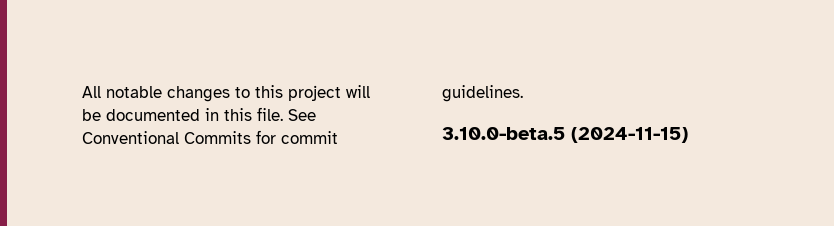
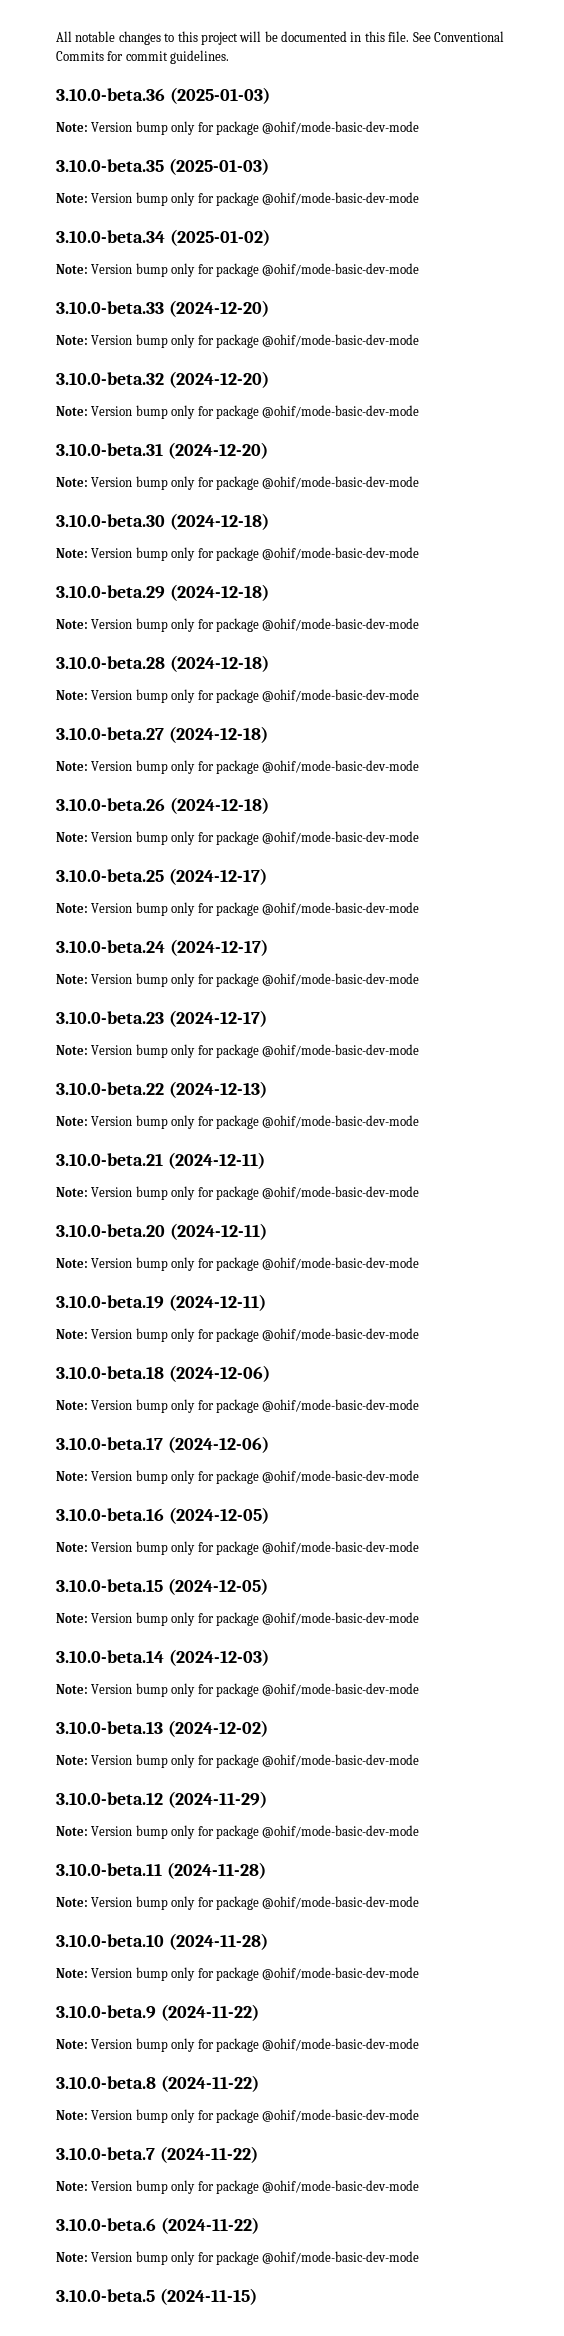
(523, 93) none -> [56,87,270,104] [56,121,420,135] [56,158,269,175] [56,192,420,206] [56,229,270,246] [56,263,420,277] [56,300,269,317] [56,334,420,348] [56,371,269,388] [56,405,420,419] [56,442,268,459] [56,476,420,490] [56,513,269,530] [56,547,420,561] [56,584,269,601] [56,618,420,632] [56,655,269,672] [56,689,420,703] [56,726,268,743] [56,760,420,774] [56,797,269,814] [56,831,420,845] [56,868,267,885] [56,902,420,916] [56,939,268,956] [56,973,420,987] [56,1010,267,1027] [56,1044,420,1058] [56,1081,267,1098] [56,1115,420,1129] [56,1152,265,1169] [56,1186,420,1200] [56,1223,267,1240] [56,1257,420,1271] [56,1294,266,1311] [56,1328,420,1342] [56,1365,270,1382] [56,1399,420,1413] [56,1436,269,1453] [56,1470,420,1484] [56,1507,269,1524] [56,1541,420,1555] [56,1578,268,1595] [56,1612,420,1626] [56,1649,269,1666] [56,1683,420,1697] [56,1720,268,1737] [56,1754,420,1768] [56,1791,267,1808] [56,1825,420,1839] [56,1862,266,1879] [56,1896,420,1910] [56,1933,268,1950] [56,1967,420,1981] [56,2004,259,2021] [56,2038,420,2052] [56,2075,259,2092] [56,2109,420,2123] [56,2146,258,2163] [56,2180,420,2194] [56,2217,259,2234] [56,2251,420,2265] // 3.10.0-beta.36 (2025-01-03) // Note: Version bump only for package @ohif/mode-basic-dev-mode // 3.10.0-beta.35 (2025-01-03) // Note: Version bump only for package @ohif/mode-basic-dev-mode // 3.10.0-beta.34 (2025-01-02) // Note: Version bump only for package @ohif/mode-basic-dev-mode // 3.10.0-beta.33 (2024-12-20) // Note: Version bump only for package @ohif/mode-basic-dev-mode // 3.10.0-beta.32 (2024-12-20) // Note: Version bump only for package @ohif/mode-basic-dev-mode // 3.10.0-beta.31 (2024-12-20) // Note: Version bump only for package @ohif/mode-basic-dev-mode // 3.10.0-beta.30 (2024-12-18) // Note: Version bump only for package @ohif/mode-basic-dev-mode // 3.10.0-beta.29 (2024-12-18) // Note: Version bump only for package @ohif/mode-basic-dev-mode // 3.10.0-beta.28 (2024-12-18) // Note: Version bump only for package @ohif/mode-basic-dev-mode // 3.10.0-beta.27 (2024-12-18) // Note: Version bump only for package @ohif/mode-basic-dev-mode // 3.10.0-beta.26 (2024-12-18) // Note: Version bump only for package @ohif/mode-basic-dev-mode // 3.10.0-beta.25 (2024-12-17) // Note: Version bump only for package @ohif/mode-basic-dev-mode // 3.10.0-beta.24 (2024-12-17) // Note: Version bump only for package @ohif/mode-basic-dev-mode // 3.10.0-beta.23 (2024-12-17) // Note: Version bump only for package @ohif/mode-basic-dev-mode // 3.10.0-beta.22 (2024-12-13) // Note: Version bump only for package @ohif/mode-basic-dev-mode // 3.10.0-beta.21 (2024-12-11) // Note: Version bump only for package @ohif/mode-basic-dev-mode // 3.10.0-beta.20 (2024-12-11) // Note: Version bump only for package @ohif/mode-basic-dev-mode // 3.10.0-beta.19 (2024-12-11) // Note: Version bump only for package @ohif/mode-basic-dev-mode // 3.10.0-beta.18 (2024-12-06) // Note: Version bump only for package @ohif/mode-basic-dev-mode // 3.10.0-beta.17 (2024-12-06) // Note: Version bump only for package @ohif/mode-basic-dev-mode // 3.10.0-beta.16 (2024-12-05) // Note: Version bump only for package @ohif/mode-basic-dev-mode // 3.10.0-beta.15 (2024-12-05) // Note: Version bump only for package @ohif/mode-basic-dev-mode // 3.10.0-beta.14 (2024-12-03) // Note: Version bump only for package @ohif/mode-basic-dev-mode // 3.10.0-beta.13 (2024-12-02) // Note: Version bump only for package @ohif/mode-basic-dev-mode // 3.10.0-beta.12 (2024-11-29) // Note: Version bump only for package @ohif/mode-basic-dev-mode // 3.10.0-beta.11 (2024-11-28) // Note: Version bump only for package @ohif/mode-basic-dev-mode // 3.10.0-beta.10 (2024-11-28) // Note: Version bump only for package @ohif/mode-basic-dev-mode // 3.10.0-beta.9 (2024-11-22) // Note: Version bump only for package @ohif/mode-basic-dev-mode // 3.10.0-beta.8 (2024-11-22) // Note: Version bump only for package @ohif/mode-basic-dev-mode // 3.10.0-beta.7 (2024-11-22) // Note: Version bump only for package @ohif/mode-basic-dev-mode // 3.10.0-beta.6 (2024-11-22) // Note: Version bump only for package @ohif/mode-basic-dev-mode

